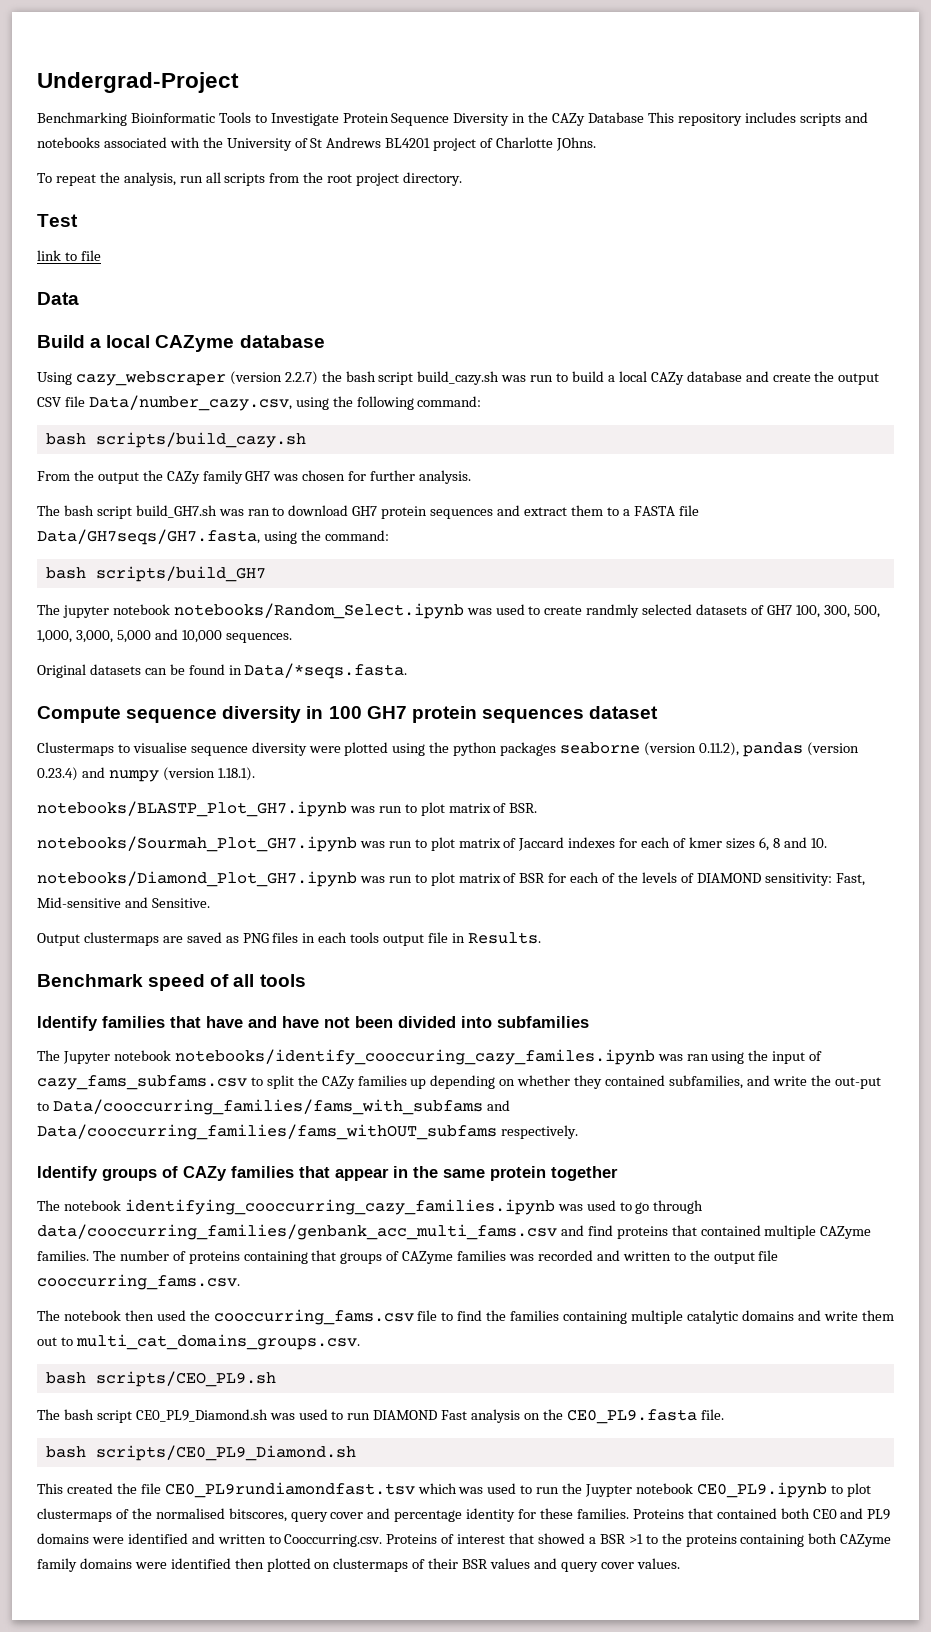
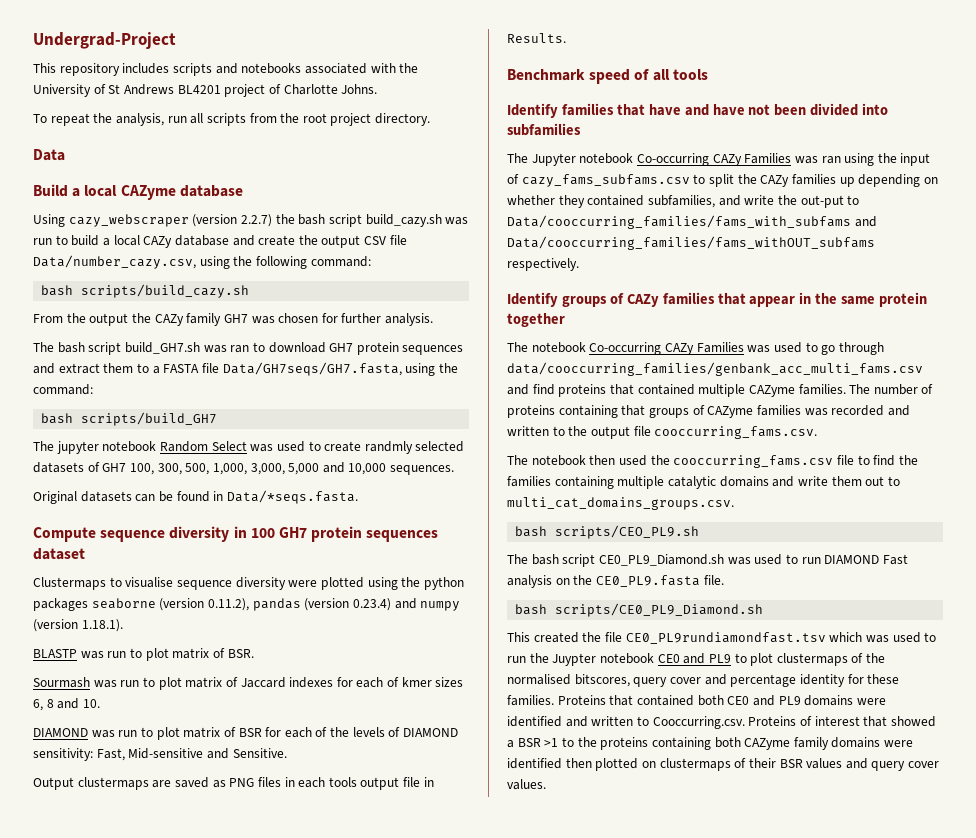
[37,112,645,126] Benchmarking Bioinformatic Tools to Investigate Protein Sequence Diversity in the CAZy Database -> (176, 40) none
[555,137,596,151] JOhns. -> [341,84,378,94] Johns.
[37,214,78,227] [37,250,101,261] // Test // link to file -> (431, 119) none
[173,603,464,619] notebooks/Random_Select.ipynb -> [159,441,247,452] Random Select
[37,801,347,817] notebooks/BLASTP_Plot_GH7.ipynb -> [33,649,77,658] BLASTP
[37,836,357,852] notebooks/Sourmah_Plot_GH7.ipynb -> [33,677,90,688] Sourmash
[37,871,357,887] notebooks/Diamond_Plot_GH7.ipynb -> [33,728,88,737] DIAMOND
[174,1049,655,1065] notebooks/identify_cooccuring_cazy_familes.ipynb -> [636,153,792,166] Co-occurring CAZy Families
[124,1199,555,1215] identifying_cooccurring_cazy_families.ipynb -> [589,342,744,355] Co-occurring CAZy Families
[696,1482,827,1498] CE0_PL9.ipynb -> [657,653,731,664] CE0 and PL9

